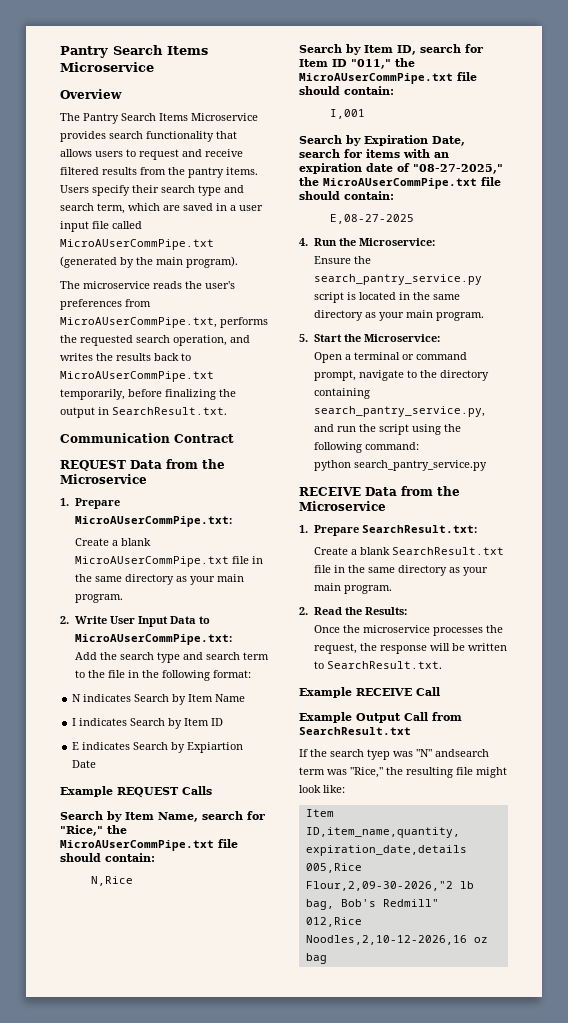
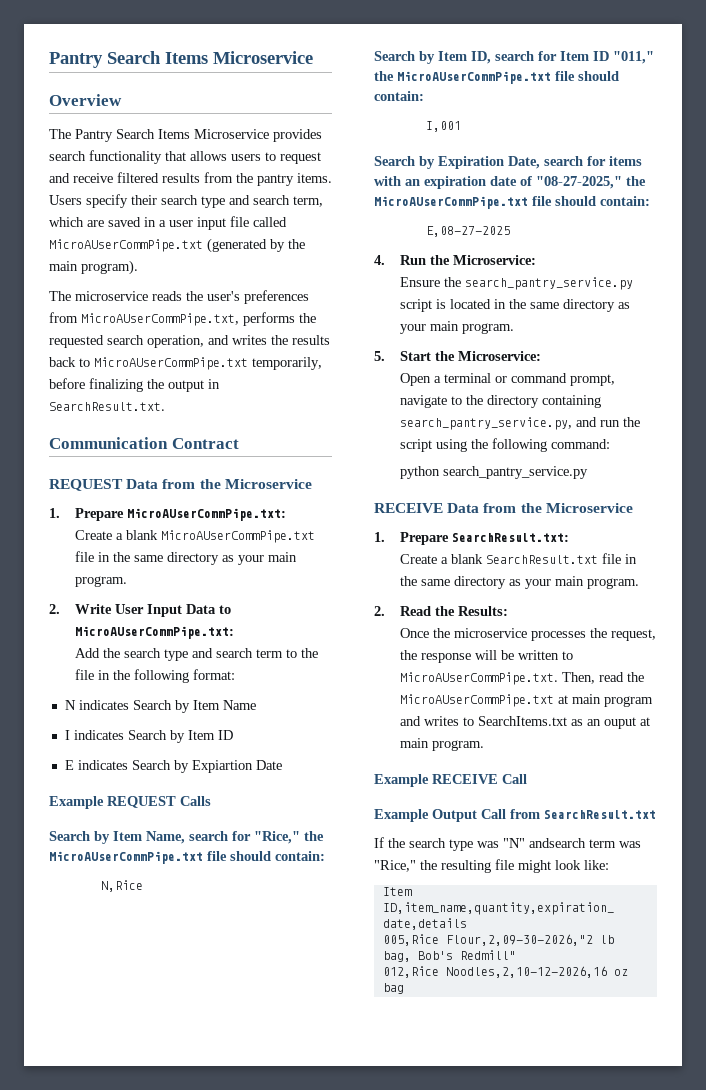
[327,661,443,669] SearchResult.txt. -> [400,672,645,685] [400,694,654,707] [400,716,651,729] [400,738,485,751] MicroAUserCommPipe.txt. Then, read the MicroAUserCommPipe.txt at main program and writes to SearchItems.txt as an ouput at main program.
[367,749,390,760] tyep -> [449,839,473,851] type

